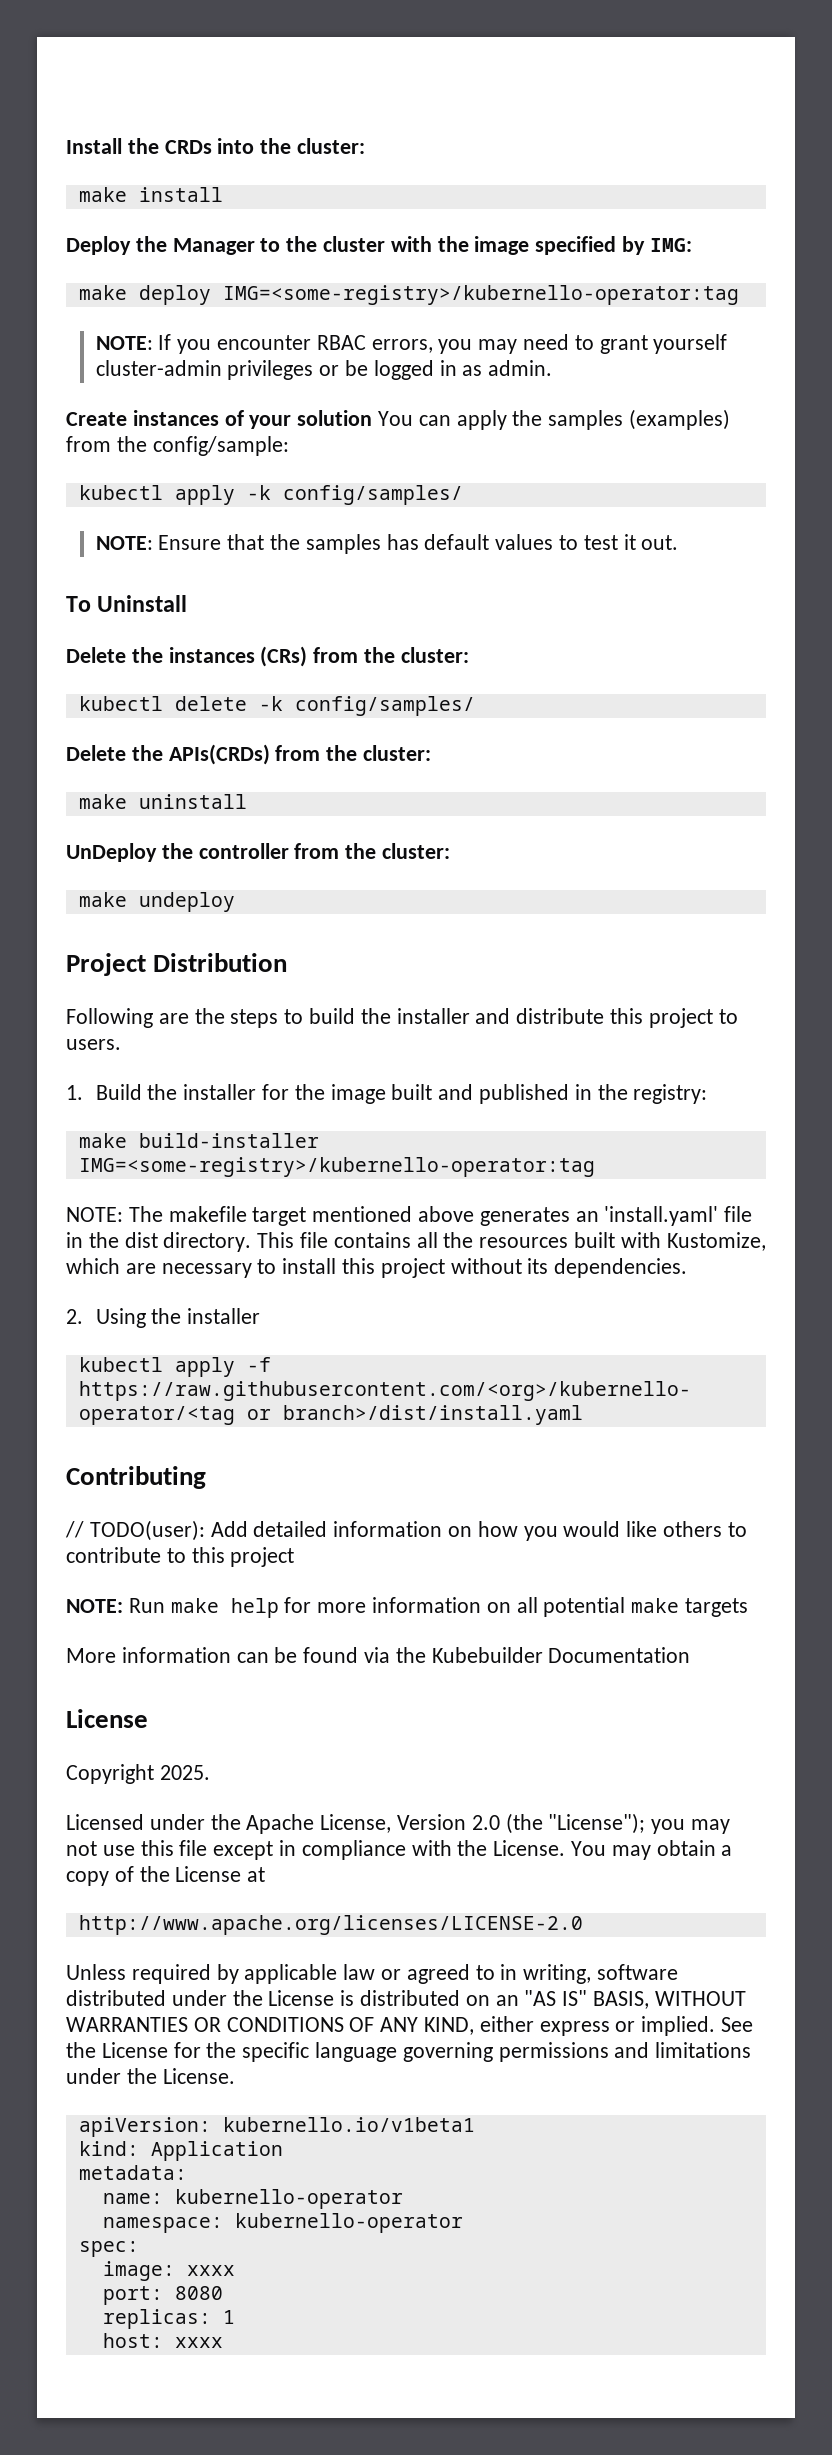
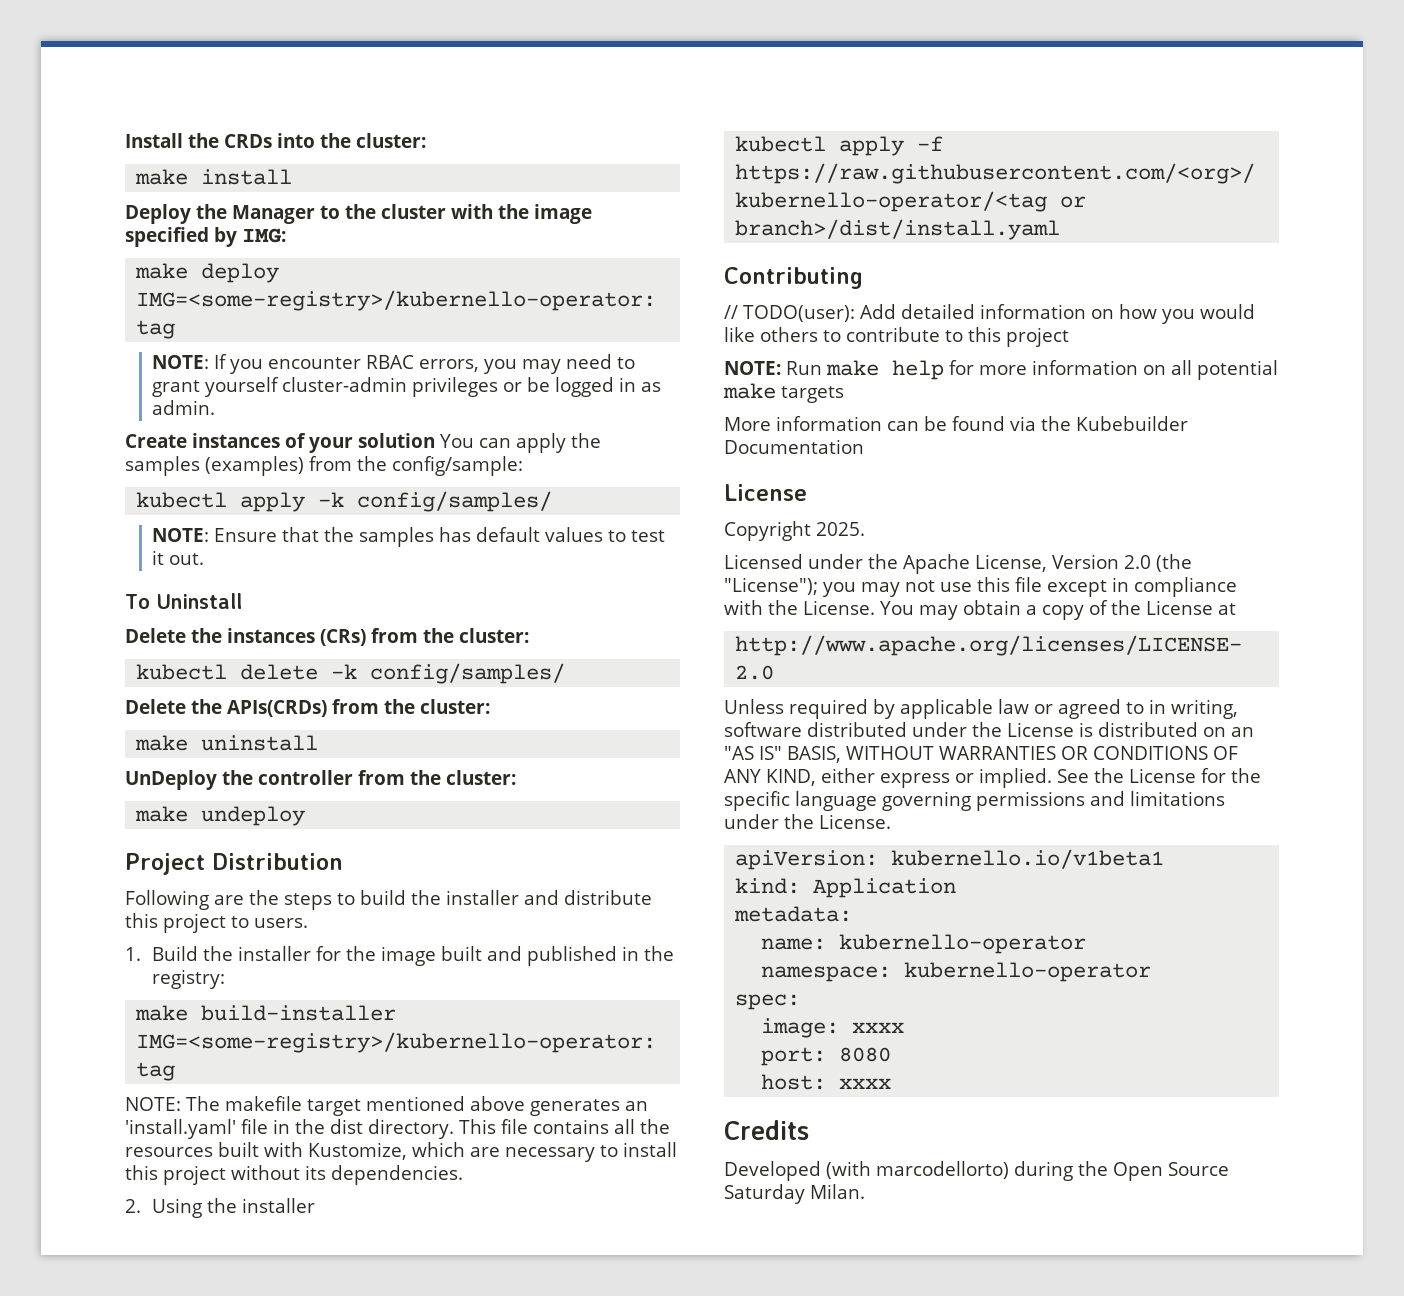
[102,2309,235,2329] // replicas: 1 -> (892, 1054) none
(223, 2342) none -> [724,1120,809,1140] [724,1161,1229,1181] [724,1184,865,1204] // Credits // Developed (with marcodellorto) during the Open Source Saturday Milan.

